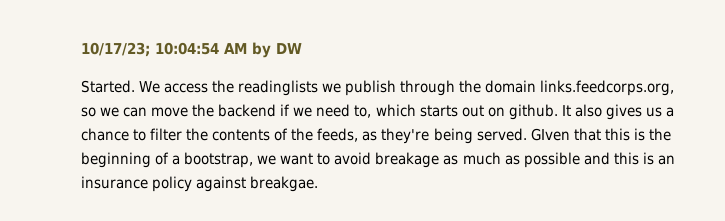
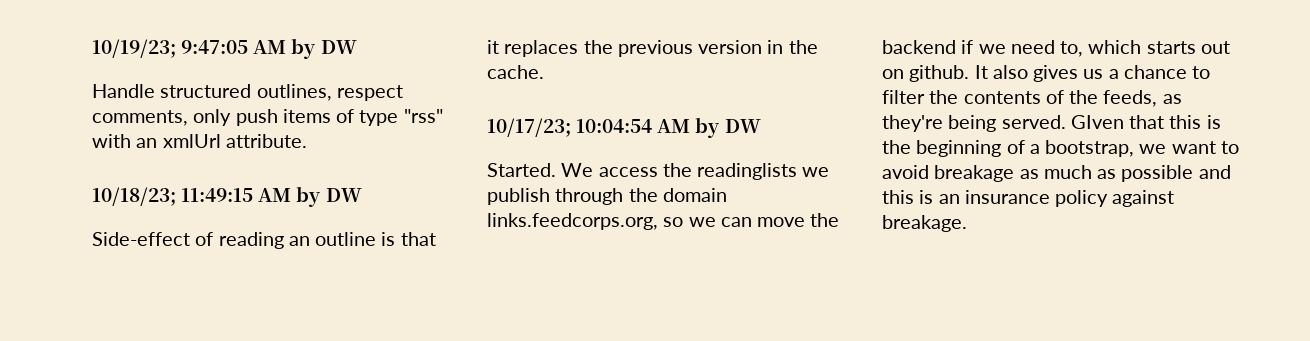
(81, 49) none -> [92,38,357,59] [92,84,403,101] [92,109,443,126] [92,134,307,148] [92,186,362,207] [92,232,436,249] [487,40,818,57] [487,65,544,79] 10/19/23; 9:47:05 AM by DW // Handle structured outlines, respect comments, only push items of type "rss" with an xmlUrl attribute. // 10/18/23; 11:49:15 AM by DW // Side-effect of reading an outline is that it replaces the previous version in the cache. //
[250,176,319,192] breakgae. -> [882,215,967,232] breakage.

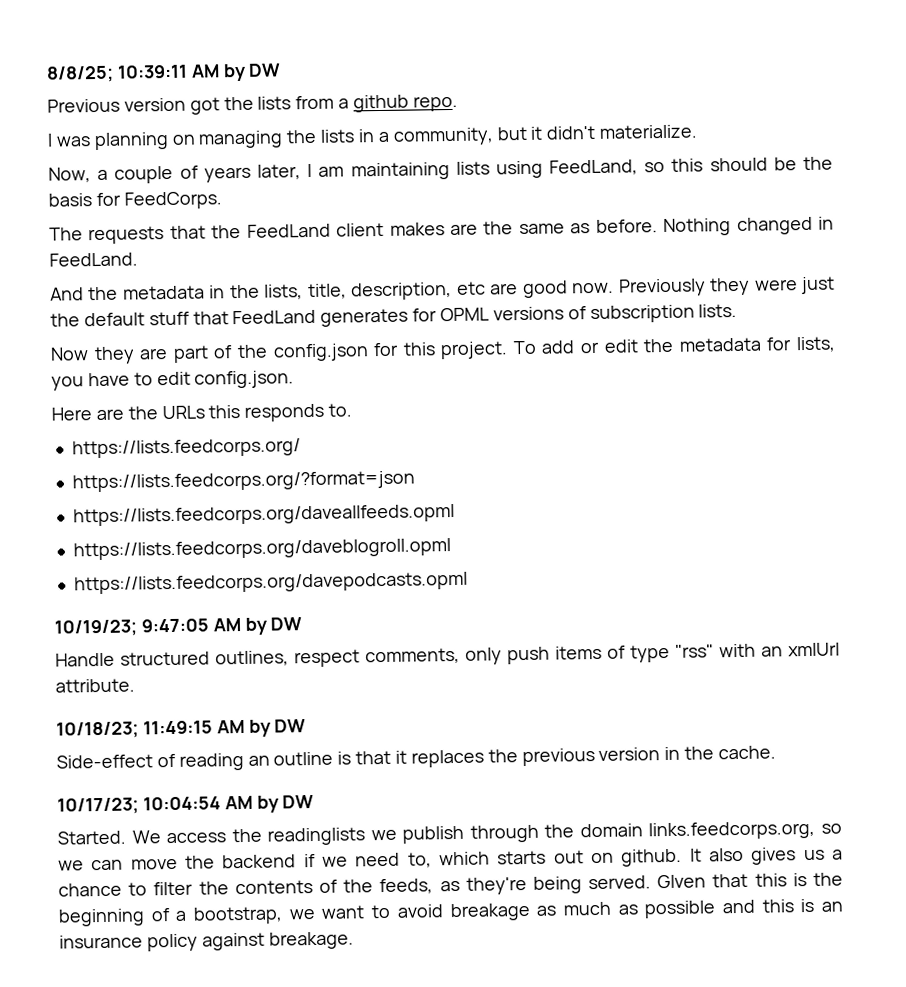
(92, 48) none -> [46,63,282,83] [47,94,458,115] [47,124,698,151] [48,156,833,184] [48,191,222,210] [49,216,835,245] [49,252,138,267] [50,276,836,301] [50,303,738,327] [50,336,837,365] [51,370,295,391] [51,403,353,422] [71,438,301,459] [71,470,415,493] [72,503,455,527] [72,538,451,561] [73,571,468,595] 8/8/25; 10:39:11 AM by DW // Previous version got the lists from a github repo. // I was planning on managing the lists in a community, but it didn't materialize. // Now, a couple of years later, I am maintaining lists using FeedLand, so this should be the basis for FeedCorps. // The requests that the FeedLand client makes are the same as before. Nothing changed in FeedLand. // And the metadata in the lists, title, description, etc are good now. Previously they were just the default stuff that FeedLand generates for OPML versions of subscription lists. // Now they are part of the config.json for this project. To add or edit the metadata for lists, you have to edit config.json. // Here are the URLs this responds to. // https://lists.feedcorps.org/ // https://lists.feedcorps.org/?format=json // https://lists.feedcorps.org/daveallfeeds.opml // https://lists.feedcorps.org/daveblogroll.opml // https://lists.feedcorps.org/davepodcasts.opml //

